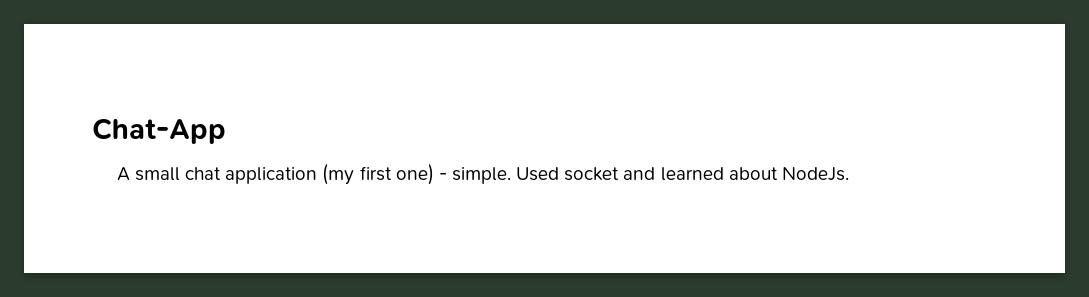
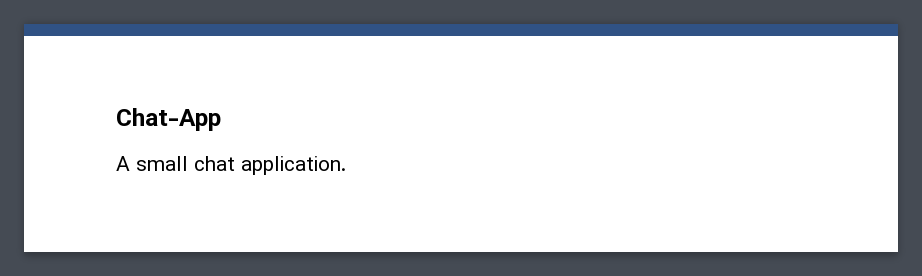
[225,164,849,185] application (my first one) - simple. Used socket and learned about NodeJs. -> [241,156,346,175] application.

